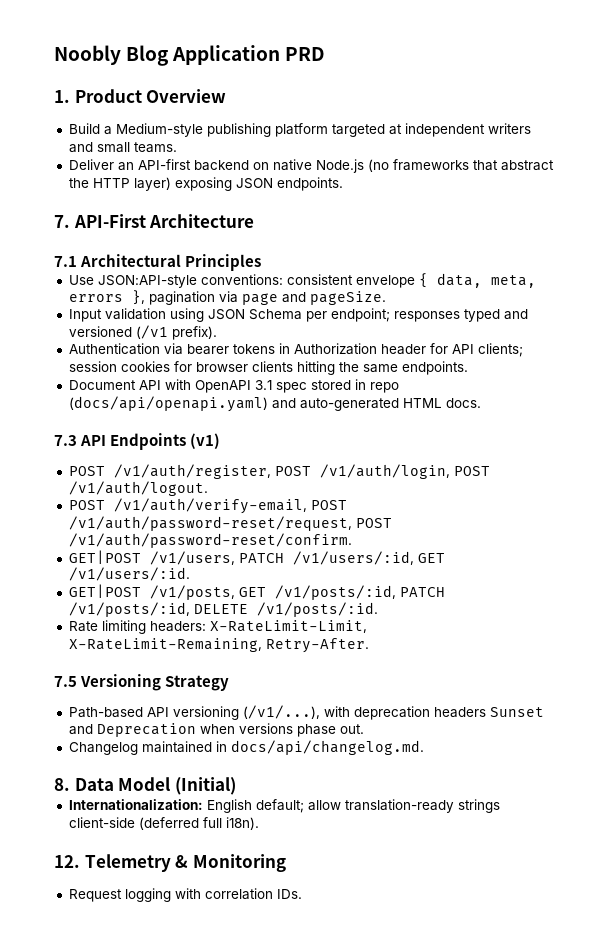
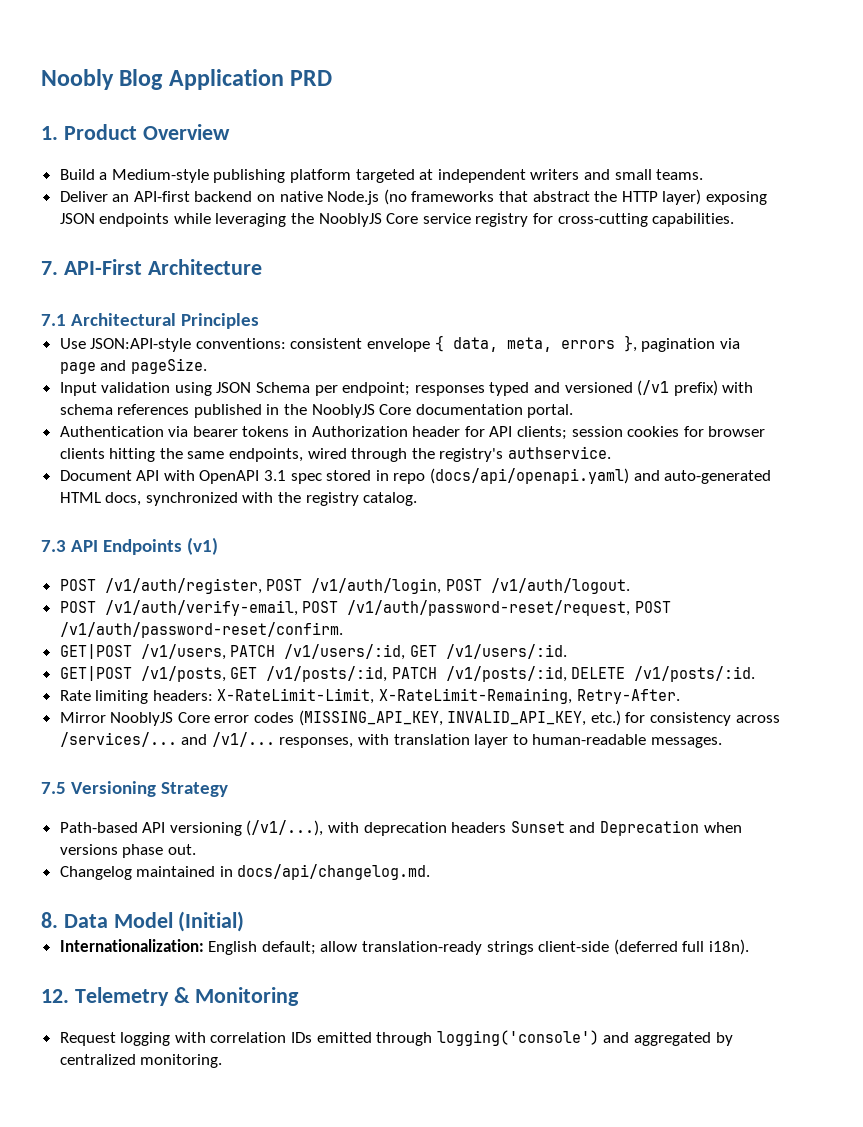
[276,177,343,191] endpoints. -> [99,213,735,227] endpoints while leveraging the NooblyJS Core service registry for cross-cutting capabilities.
[171,326,217,340] prefix). -> [673,380,754,396] [59,404,574,418] prefix) with schema references published in the NooblyJS Core documentation portal.
[401,361,468,375] endpoints. -> [229,446,612,462] endpoints, wired through the registry's authservice.
[445,398,481,408] docs. -> [105,492,418,506] docs, synchronized with the registry catalog.
(369, 645) none -> [59,710,780,726] [59,732,723,748] // Mirror NooblyJS Core error codes (MISSING_API_KEY, INVALID_API_KEY, etc.) for consistency across /services/... and /v1/... responses, with translation layer to human-readable messages.
[276,889,302,899] IDs. -> [291,1030,733,1046] [59,1054,223,1068] IDs emitted through logging('console') and aggregated by centralized monitoring.

